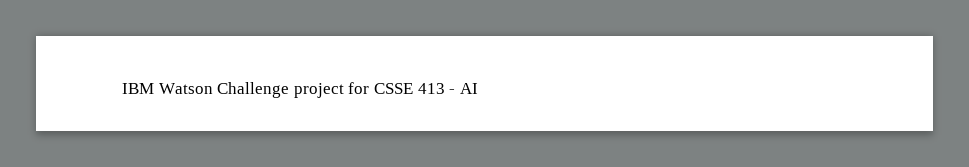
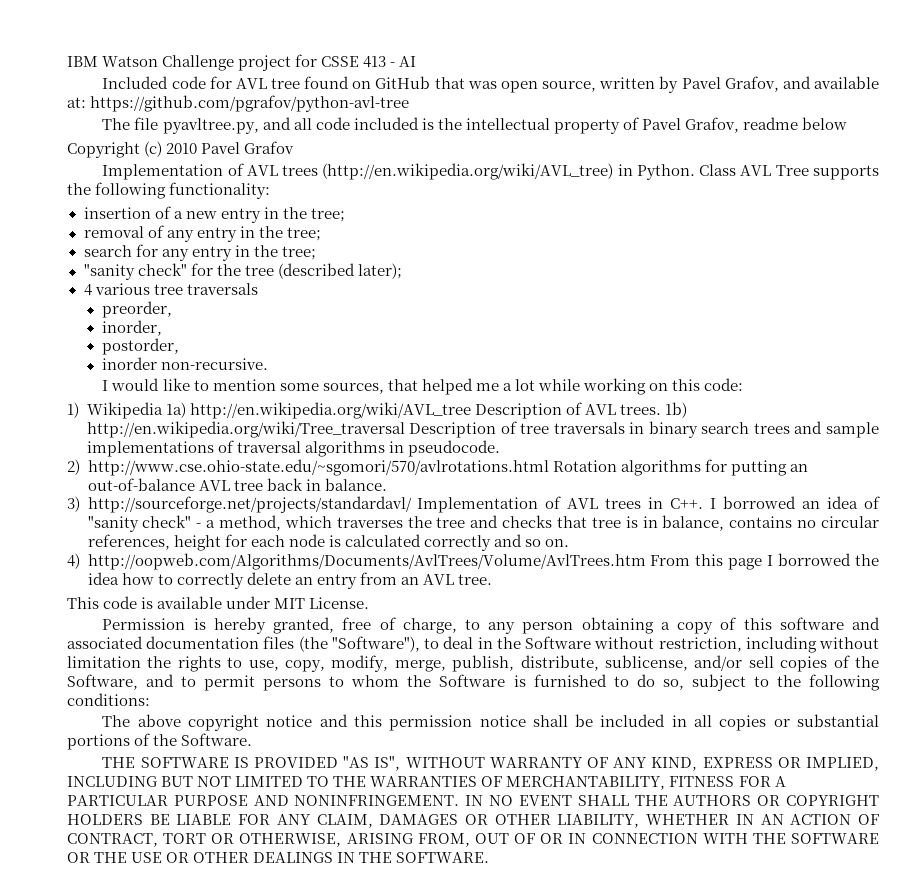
(478, 88) none -> [102,76,880,93] [67,95,410,112] [102,117,848,134] [67,141,295,158] [102,163,880,180] [67,182,271,199] [83,206,345,223] [83,225,321,242] [83,244,316,261] [83,263,402,280] [83,283,258,296] [101,301,172,318] [101,320,162,336] [101,338,179,355] [101,357,268,370] [102,378,744,395] [67,402,687,419] [86,421,879,438] [86,440,500,457] [67,459,808,476] [87,478,387,491] [67,496,881,513] [87,515,879,532] [87,534,570,551] [67,553,879,570] [87,572,493,589] [67,596,370,609] [102,617,881,634] [67,636,880,653] [67,655,879,672] [67,674,880,691] [67,693,150,706] [102,714,880,731] [67,733,253,750] [102,756,879,771] [67,776,786,790] [67,795,880,806] [67,814,879,828] [67,833,879,847] [67,852,490,863] // Included code for AVL tree found on GitHub that was open source, written by Pavel Grafov, and available at: https://github.com/pgrafov/python-avl-tree // The file pyavltree.py, and all code included is the intellectual property of Pavel Grafov, readme below // Copyright (c) 2010 Pavel Grafov // Implementation of AVL trees (http://en.wikipedia.org/wiki/AVL_tree) in Python. Class AVL Tree supports the following functionality: // insertion of a new entry in the tree; // removal of any entry in the tree; // search for any entry in the tree; // "sanity check" for the tree (described later); // 4 various tree traversals // preorder, // inorder, // postorder, // inorder non-recursive. // I would like to mention some sources, that helped me a lot while working on this code: // 1) Wikipedia 1a) http://en.wikipedia.org/wiki/AVL_tree Description of AVL trees. 1b) http://en.wikipedia.org/wiki/Tree_traversal Description of tree traversals in binary search trees and sample implementations of traversal algorithms in pseudocode. // 2) http://www.cse.ohio-state.edu/~sgomori/570/avlrotations.html Rotation algorithms for putting an out-of-balance AVL tree back in balance. // 3) http://sourceforge.net/projects/standardavl/ Implementation of AVL trees in C++. I borrowed an idea of "sanity check" - a method, which traverses the tree and checks that tree is in balance, contains no circular references, height for each node is calculated correctly and so on. // 4) http://oopweb.com/Algorithms/Documents/AvlTrees/Volume/AvlTrees.htm From this page I borrowed the idea how to correctly delete an entry from an AVL tree. // This code is available under MIT License. // Permission is hereby granted, free of charge, to any person obtaining a copy of this software and associated documentation files (the "Software"), to deal in the Software without restriction, including without limitation the rights to use, copy, modify, merge, publish, distribute, sublicense, and/or sell copies of the Software, and to permit persons to whom the Software is furnished to do so, subject to the following conditions: // The above copyright notice and this permission notice shall be included in all copies or substantial portions of the Software. // THE SOFTWARE IS PROVIDED "AS IS", WITHOUT WARRANTY OF ANY KIND, EXPRESS OR IMPLIED, INCLUDING BUT NOT LIMITED TO THE WARRANTIES OF MERCHANTABILITY, FITNESS FOR A PARTICULAR PURPOSE AND NONINFRINGEMENT. IN NO EVENT SHALL THE AUTHORS OR COPYRIGHT HOLDERS BE LIABLE FOR ANY CLAIM, DAMAGES OR OTHER LIABILITY, WHETHER IN AN ACTION OF CONTRACT, TORT OR OTHERWISE, ARISING FROM, OUT OF OR IN CONNECTION WITH THE SOFTWARE OR THE USE OR OTHER DEALINGS IN THE SOFTWARE.

